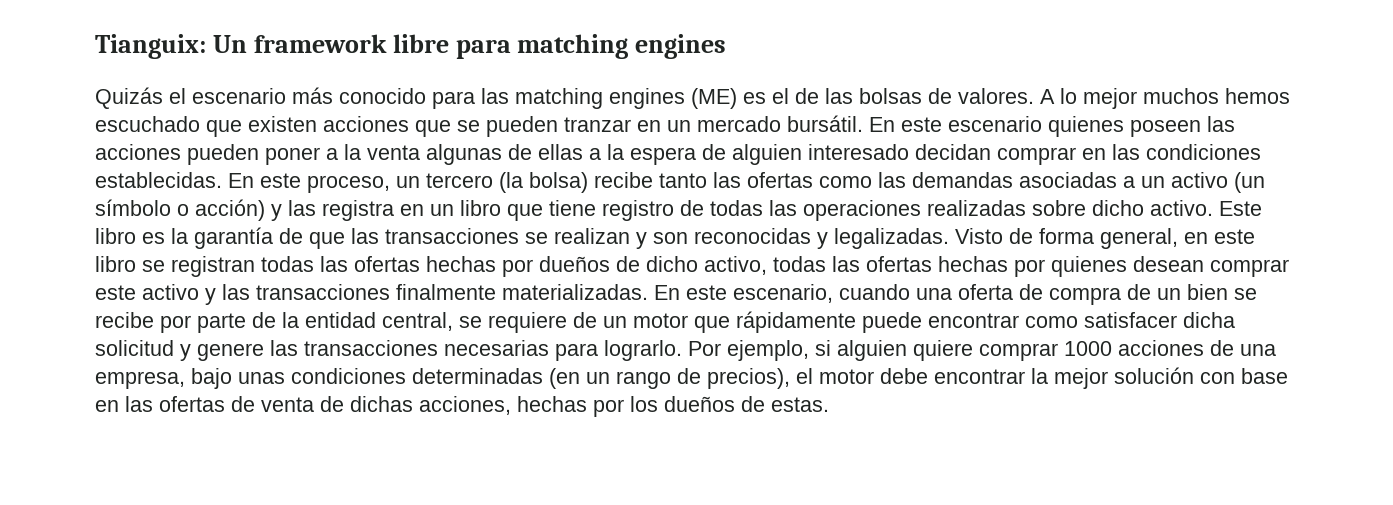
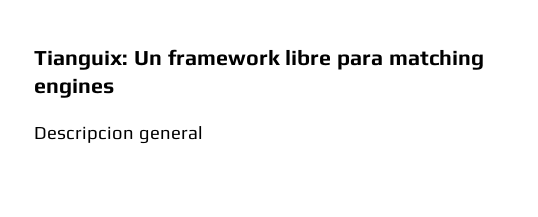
[95,87,1290,109] [95,115,1235,137] [95,144,1261,165] [95,172,1265,193] [95,199,1262,221] [95,227,1255,249] [95,256,1289,277] [95,284,1257,305] [95,311,1235,333] [95,340,1276,361] [95,367,1288,389] [95,396,829,417] Quizás el escenario más conocido para las matching engines (ME) es el de las bolsas de valores. A lo mejor muchos hemos escuchado que existen acciones que se pueden tranzar en un mercado bursátil. En este escenario quienes poseen las acciones pueden poner a la venta algunas de ellas a la espera de alguien interesado decidan comprar en las condiciones establecidas. En este proceso, un tercero (la bolsa) recibe tanto las ofertas como las demandas asociadas a un activo (un símbolo o acción) y las registra en un libro que tiene registro de todas las operaciones realizadas sobre dicho activo. Este libro es la garantía de que las transacciones se realizan y son reconocidas y legalizadas. Visto de forma general, en este libro se registran todas las ofertas hechas por dueños de dicho activo, todas las ofertas hechas por quienes desean comprar este activo y las transacciones finalmente materializadas. En este escenario, cuando una oferta de compra de un bien se recibe por parte de la entidad central, se requiere de un motor que rápidamente puede encontrar como satisfacer dicha solicitud y genere las transacciones necesarias para lograrlo. Por ejemplo, si alguien quiere comprar 1000 acciones de una empresa, bajo unas condiciones determinadas (en un rango de precios), el motor debe encontrar la mejor solución con base en las ofertas de venta de dichas acciones, hechas por los dueños de estas. -> [34,126,203,144] Descripcion general

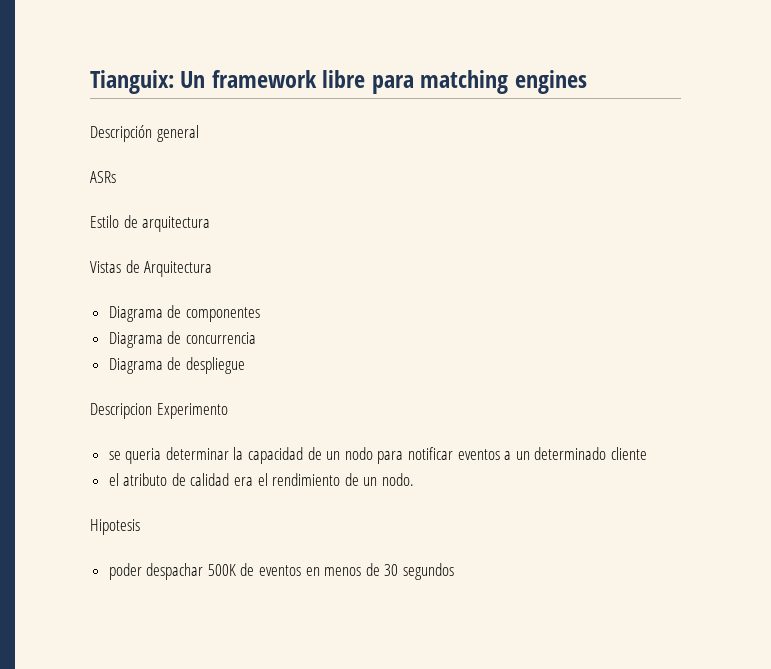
[34,126,203,144] Descripcion general -> [90,125,199,142] [90,171,116,183] [90,215,211,232] [90,260,213,277] [108,305,260,322] [108,331,256,348] [108,357,245,374] [90,403,228,419] [108,447,647,464] [108,473,415,486] [90,519,140,535] [108,563,455,580] Descripción general // ASRs // Estilo de arquitectura // Vistas de Arquitectura // Diagrama de componentes // Diagrama de concurrencia // Diagrama de despliegue // Descripcion Experimento // se queria determinar la capacidad de un nodo para notificar eventos a un determinado cliente // el atributo de calidad era el rendimiento de un nodo. // Hipotesis // poder despachar 500K de eventos en menos de 30 segundos

